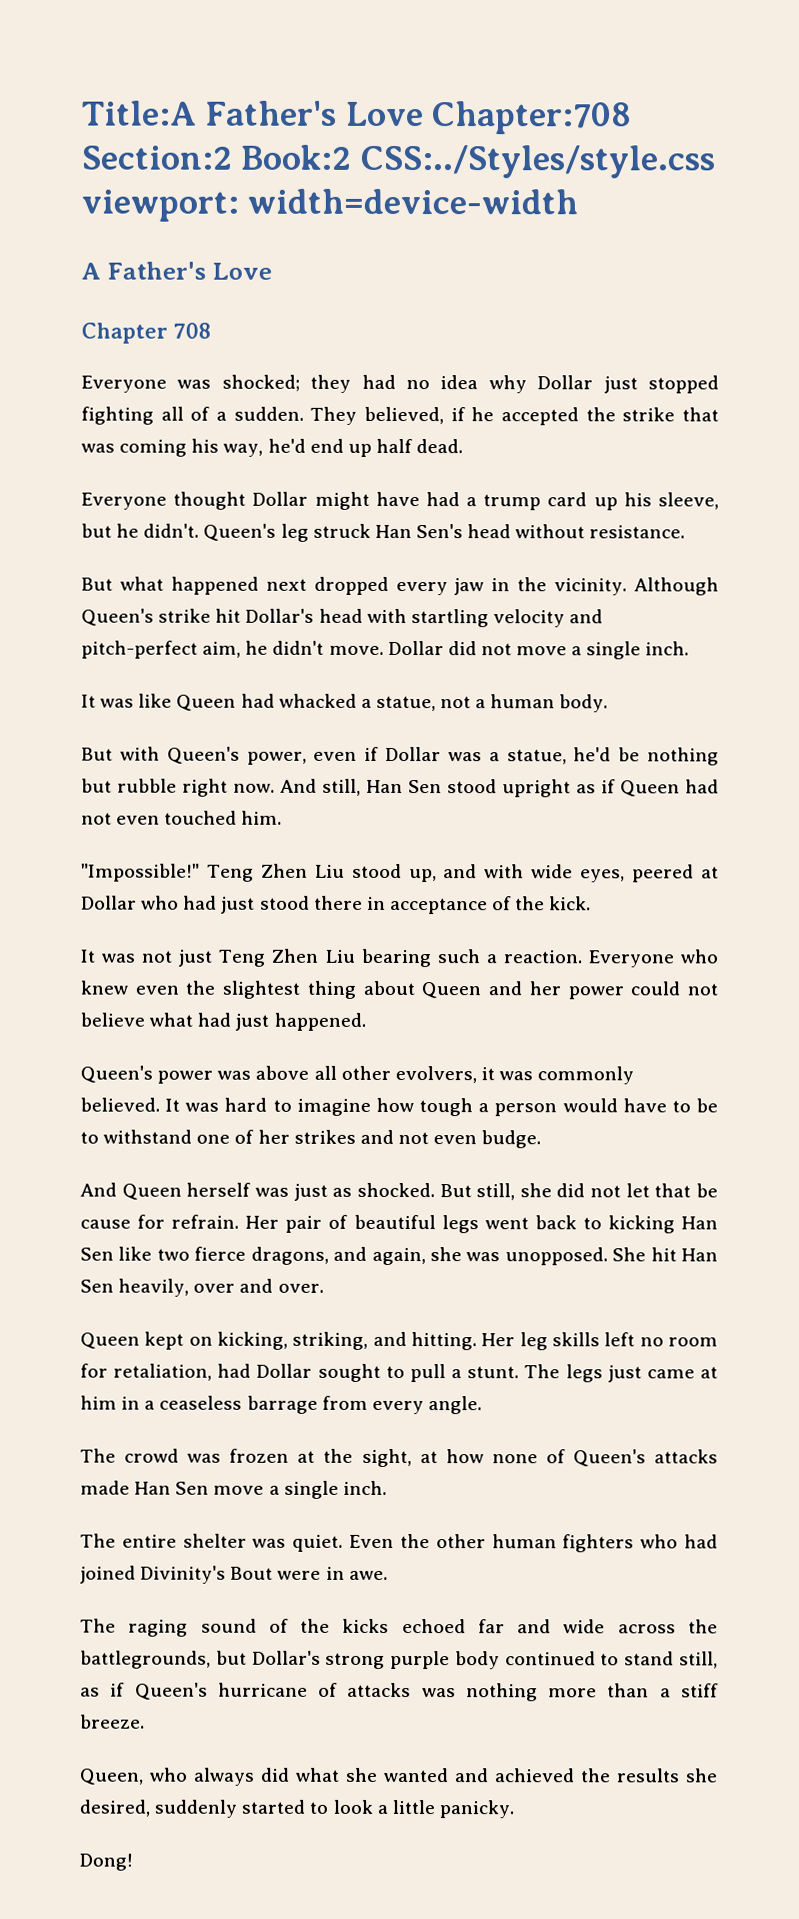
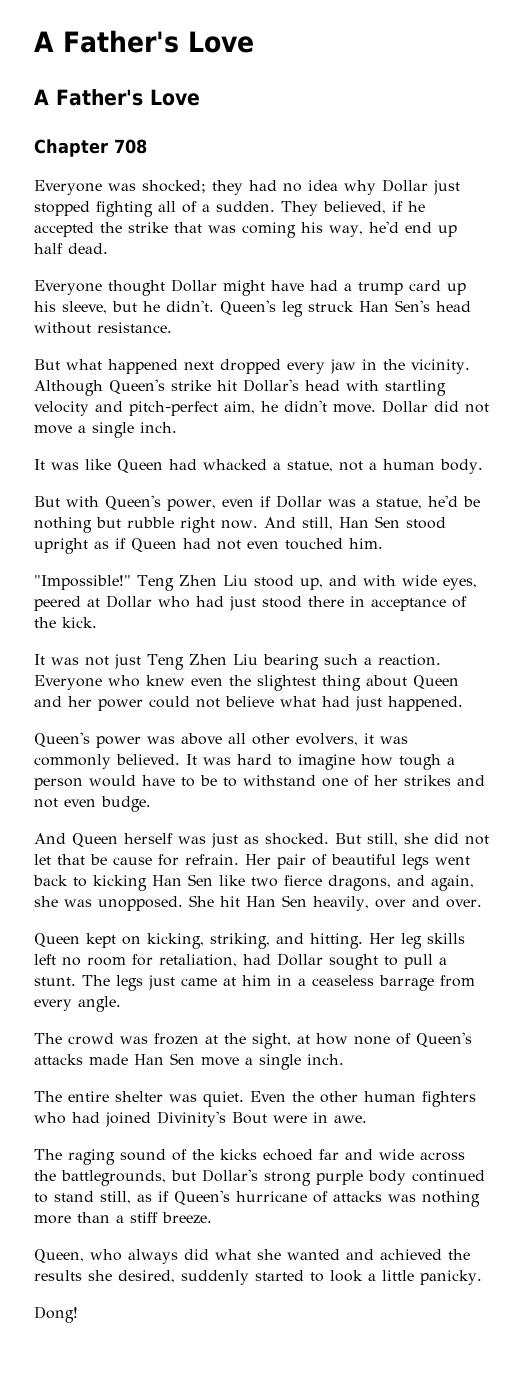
[82,100,632,135] [81,144,715,179] [81,188,579,222] Title:A Father's Love Chapter:708 Section:2 Book:2 CSS:../Styles/style.css viewport: width=device-width -> [34,30,254,53] A Father's Love

